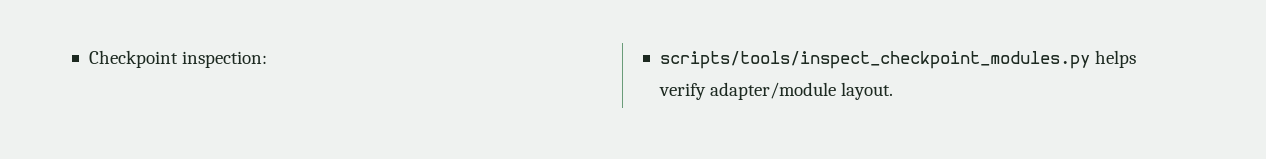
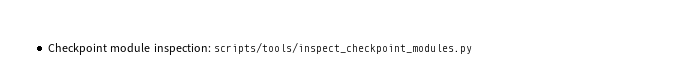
(178, 59) none -> [110,43,151,53] module
[659,50,1137,69] [658,82,894,100] // scripts/tools/inspect_checkpoint_modules.py helps verify adapter/module layout. -> [213,42,472,54] scripts/tools/inspect_checkpoint_modules.py

